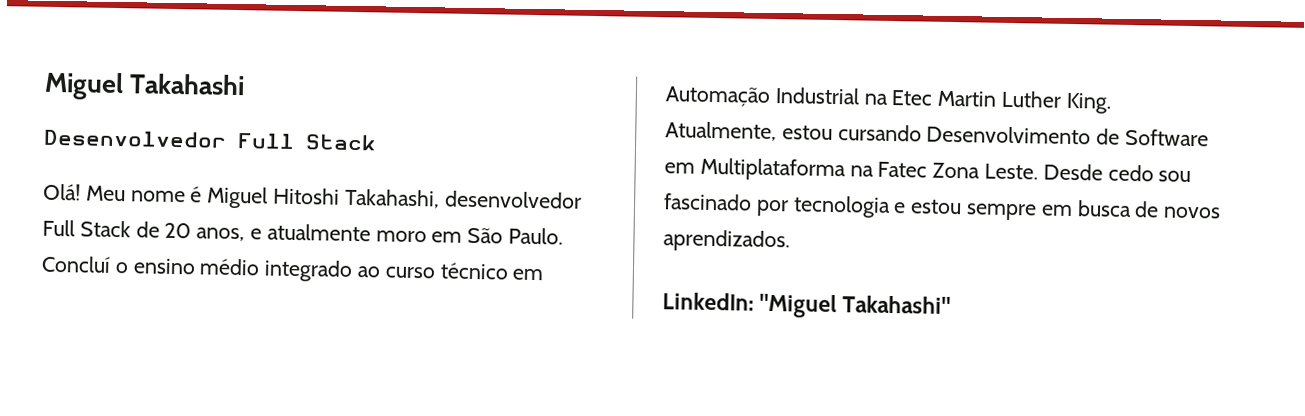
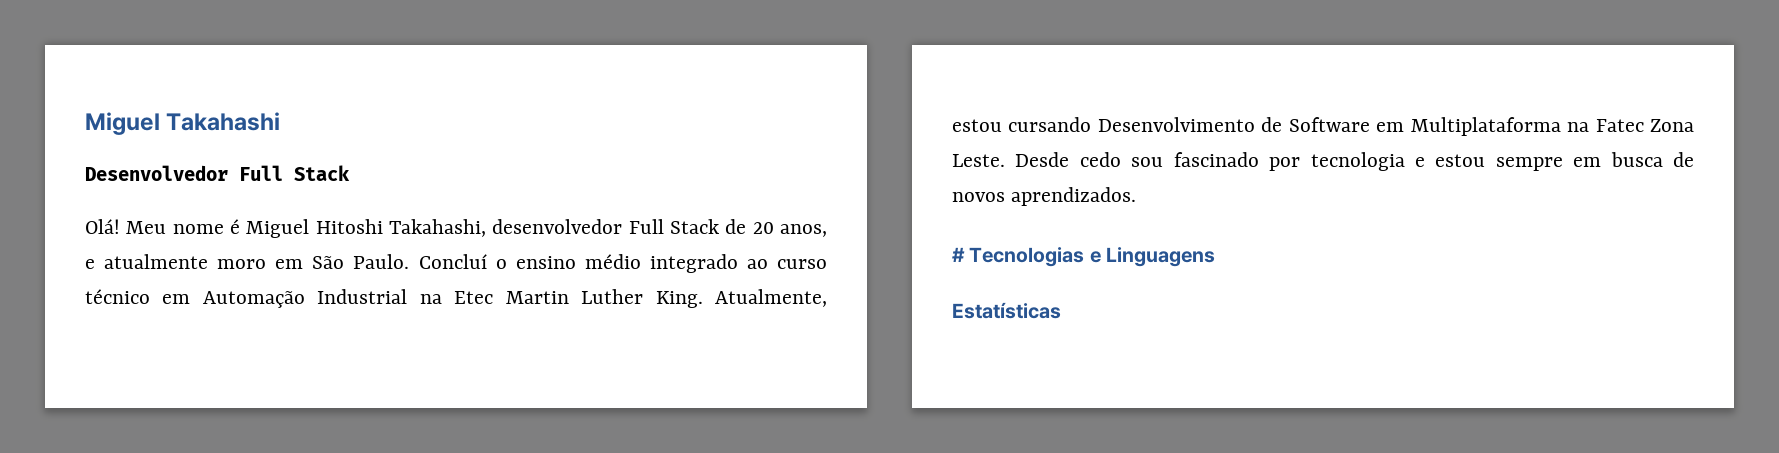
[662,292,952,319] LinkedIn: "Miguel Takahashi" -> [952,247,1216,267] [952,302,1061,319] # Tecnologias e Linguagens // Estatísticas

